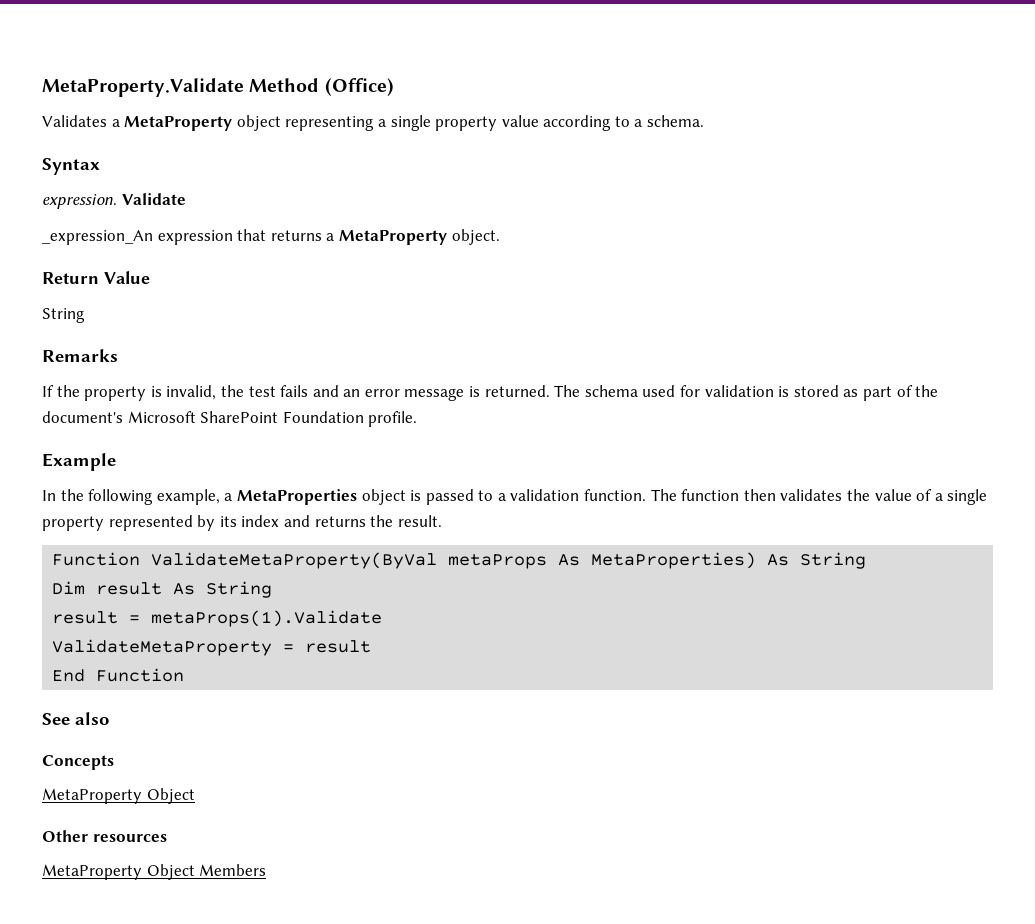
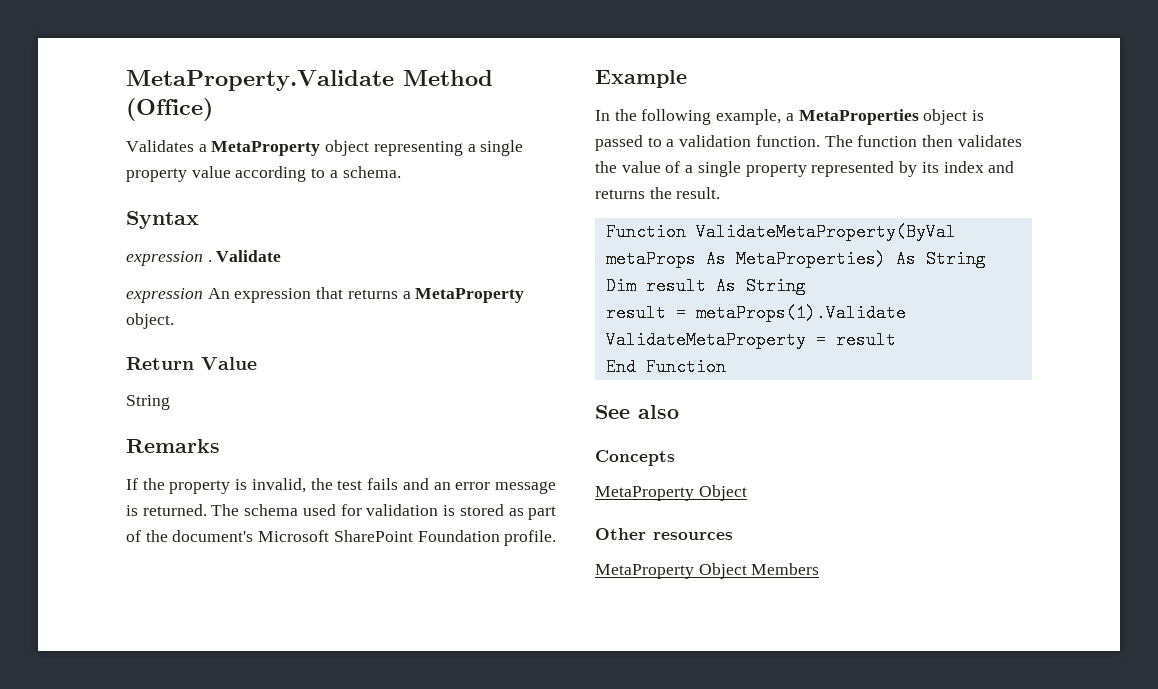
[42,194,117,209] expression. -> [126,251,212,266] expression .
[42,230,153,245] _expression_An -> [126,288,230,303] expression An

